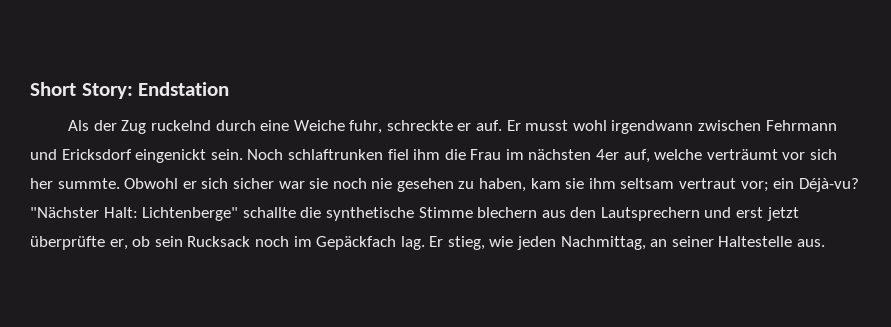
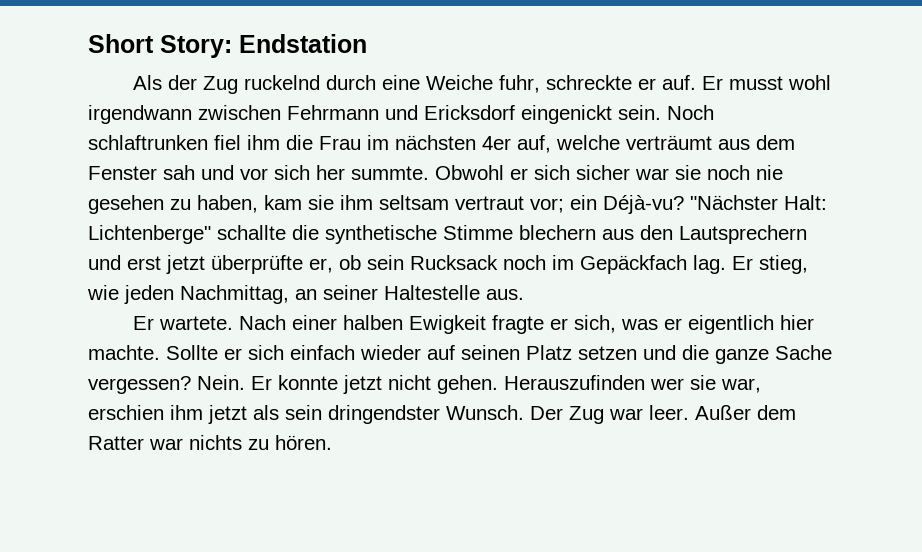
(778, 154) none -> [718,135,795,150] [88,165,234,180] aus dem Fenster sah und
(826, 243) none -> [132,315,814,334] [88,345,832,364] [88,375,761,394] [88,405,796,424] [88,435,332,450] // Er wartete. Nach einer halben Ewigkeit fragte er sich, was er eigentlich hier machte. Sollte er sich einfach wieder auf seinen Platz setzen und die ganze Sache vergessen? Nein. Er konnte jetzt nicht gehen. Herauszufinden wer sie war, erschien ihm jetzt als sein dringendster Wunsch. Der Zug war leer. Außer dem Ratter war nichts zu hören.

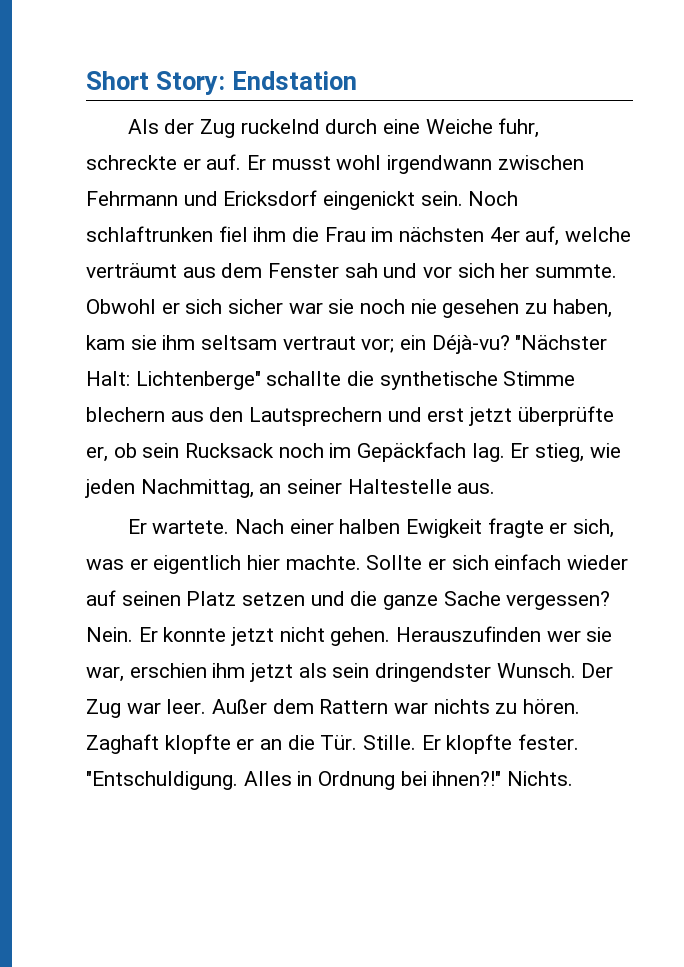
[88,436,144,450] Ratter -> [319,699,389,714] Rattern
(332, 442) none -> [86,734,580,754] [86,771,574,790] Zaghaft klopfte er an die Tür. Stille. Er klopfte fester. "Entschuldigung. Alles in Ordnung bei ihnen?!" Nichts.

